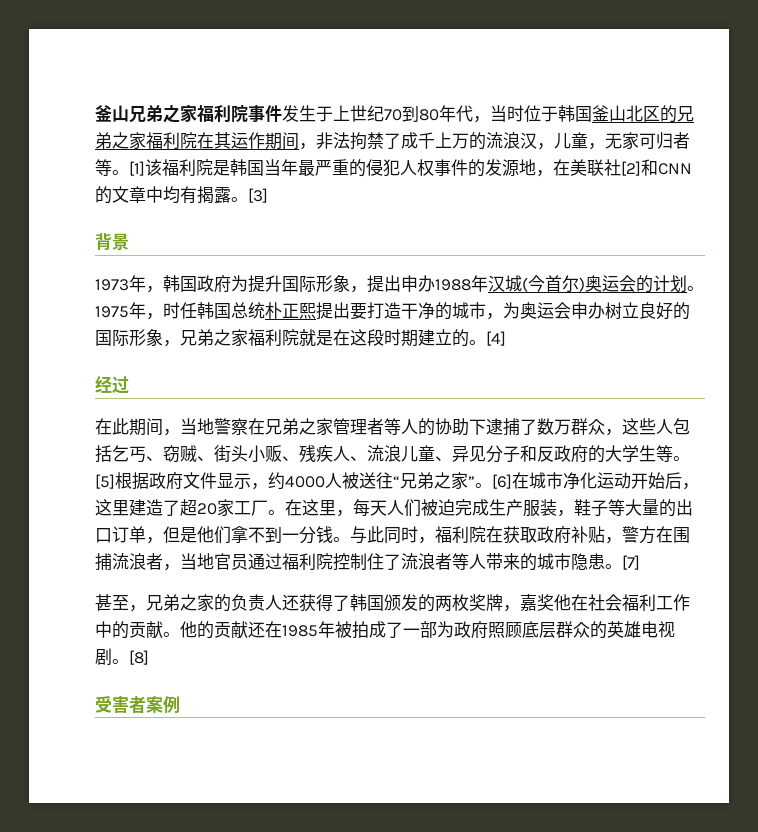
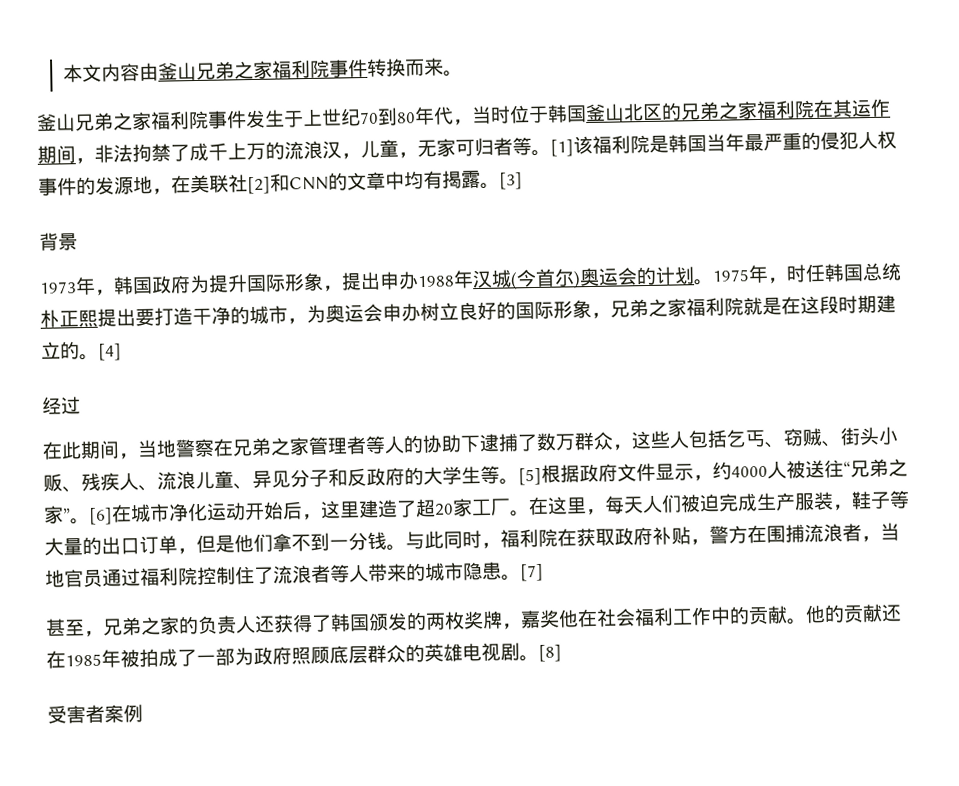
(95, 113) none -> [62,57,463,83] 本文内容由釜山兄弟之家福利院事件转换而来。 //

